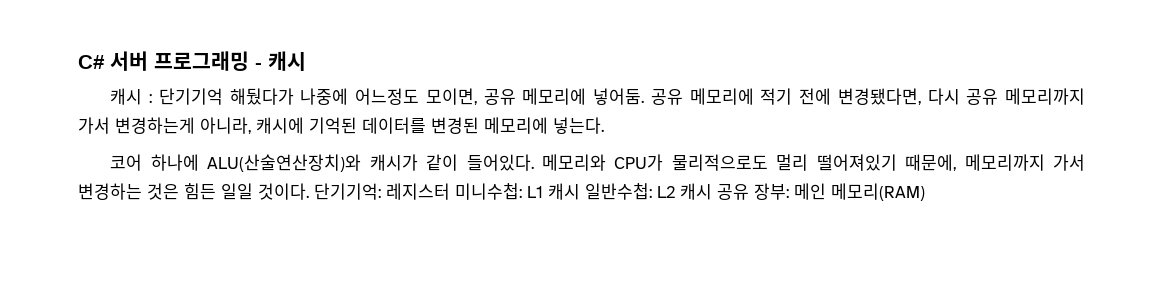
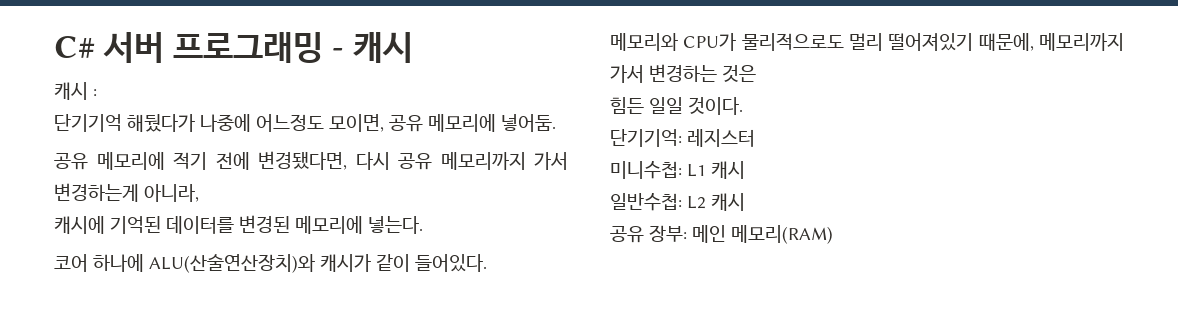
(153, 98) none -> (97, 93) //
(645, 96) none -> (556, 123) //
(251, 125) none -> (199, 193) //
(534, 162) none -> (487, 263) //
(179, 191) none -> (756, 73) //
(309, 191) none -> (743, 106) //
(450, 191) none -> (755, 138) //
(580, 191) none -> (745, 170) //
(712, 191) none -> (745, 202) //

